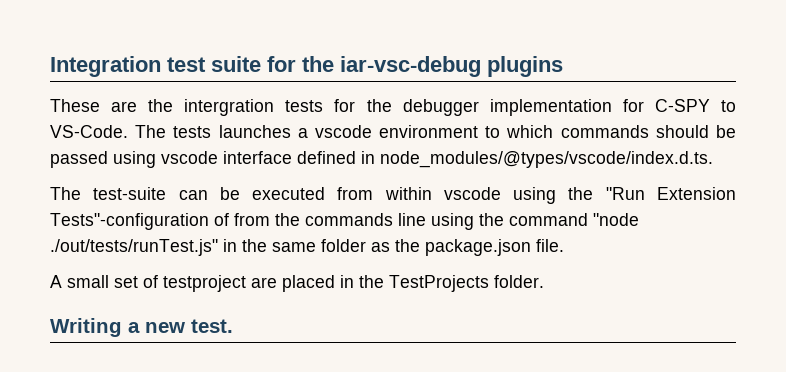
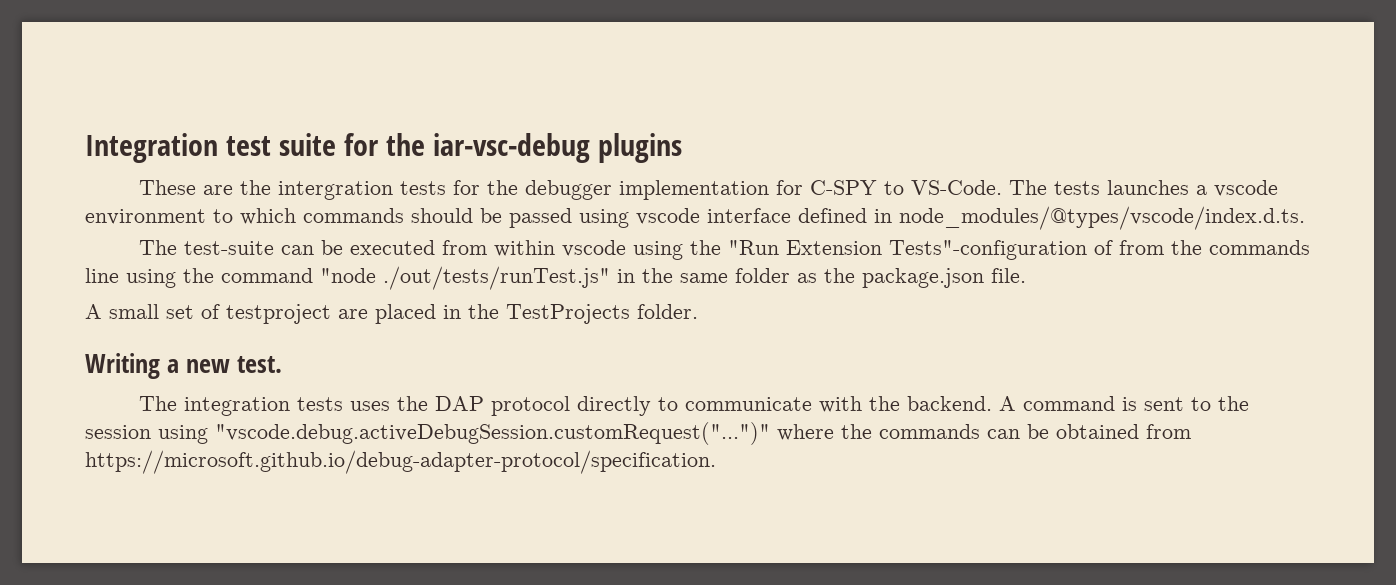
(233, 326) none -> [138,396,1249,416] [85,422,1191,445] [85,450,716,474] // The integration tests uses the DAP protocol directly to communicate with the backend. A command is sent to the session using "vscode.debug.activeDebugSession.customRequest("...")" where the commands can be obtained from https://microsoft.github.io/debug-adapter-protocol/specification.

